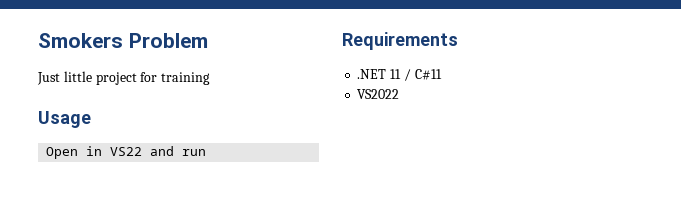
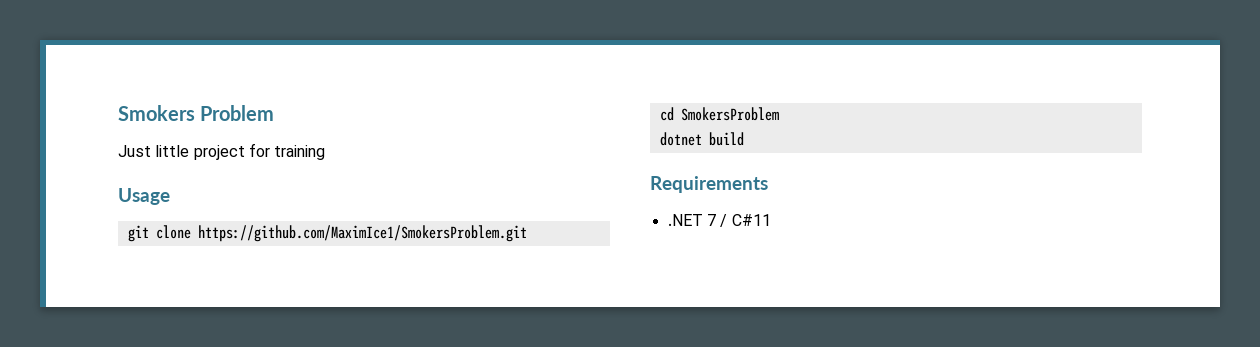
[46,146,207,159] Open in VS22 and run -> [127,225,527,242] [659,107,779,121] [659,132,744,146] git clone https://github.com/MaximIce1/SmokersProblem.git // cd SmokersProblem // dotnet build
[390,69,402,79] 11 -> [706,214,716,226] 7
[357,89,400,99] // VS2022 -> (771, 220) none

